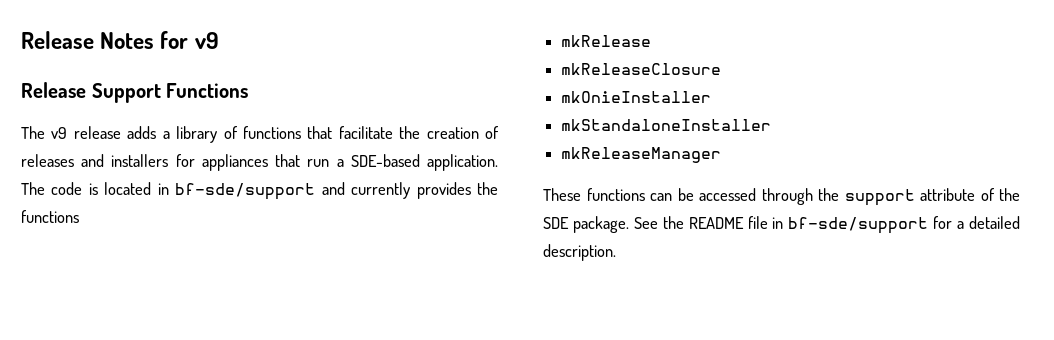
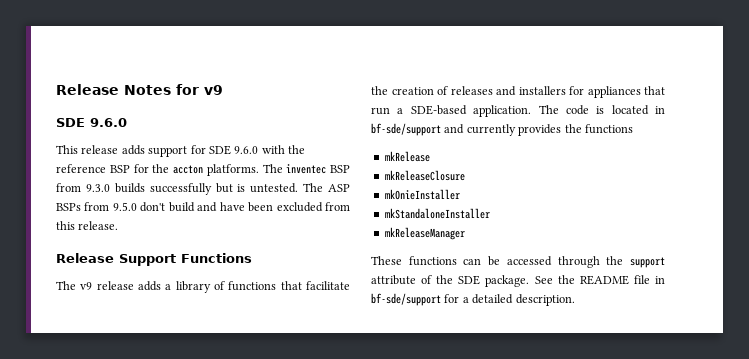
(219, 40) none -> [56,118,127,127] [56,145,305,157] [56,164,350,176] [56,183,350,195] [56,202,351,212] [56,221,119,230] // SDE 9.6.0 // This release adds support for SDE 9.6.0 with the reference BSP for the accton platforms. The inventec BSP from 9.3.0 builds successfully but is untested. The ASP BSPs from 9.5.0 don't build and have been excluded from this release.

